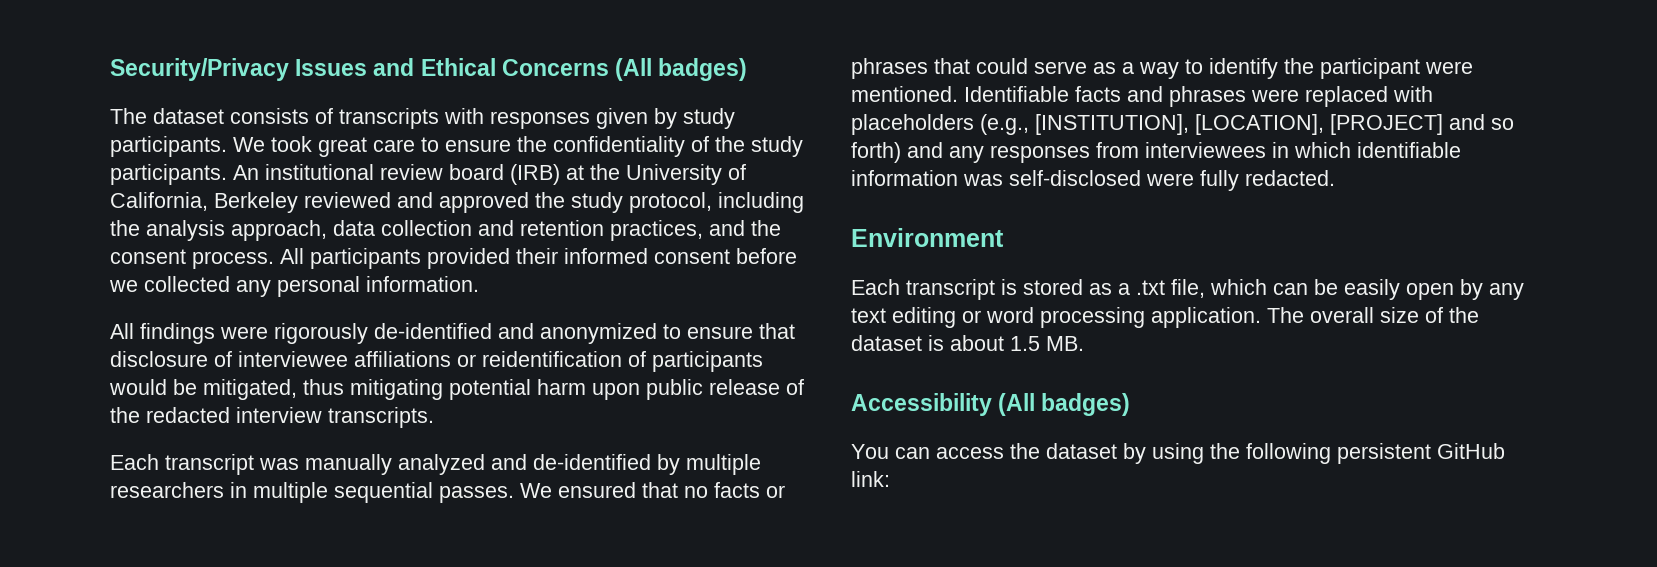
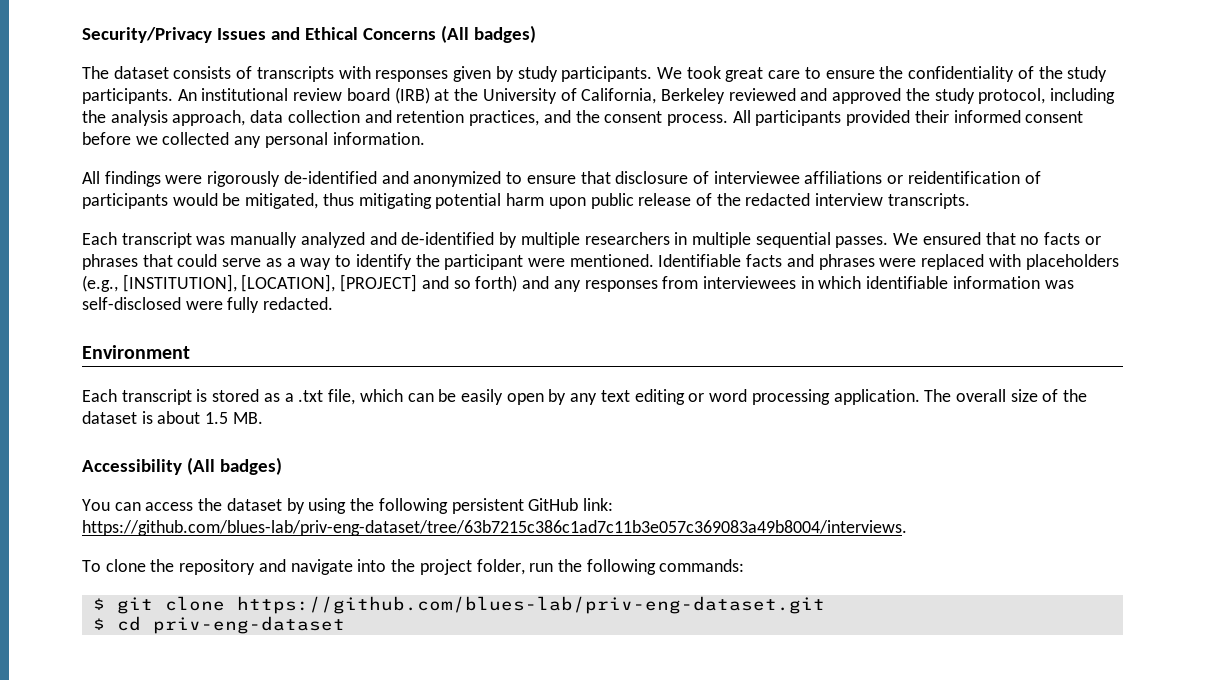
(890, 479) none -> [82,520,907,536] [82,559,745,575] [92,596,825,614] [92,616,345,634] https://github.com/blues-lab/priv-eng-dataset/tree/63b7215c386c1ad7c11b3e057c369083a49b8004/interviews. // To clone the repository and navigate into the project folder, run the following commands: // $ git clone https://github.com/blues-lab/priv-eng-dataset.git // $ cd priv-eng-dataset

